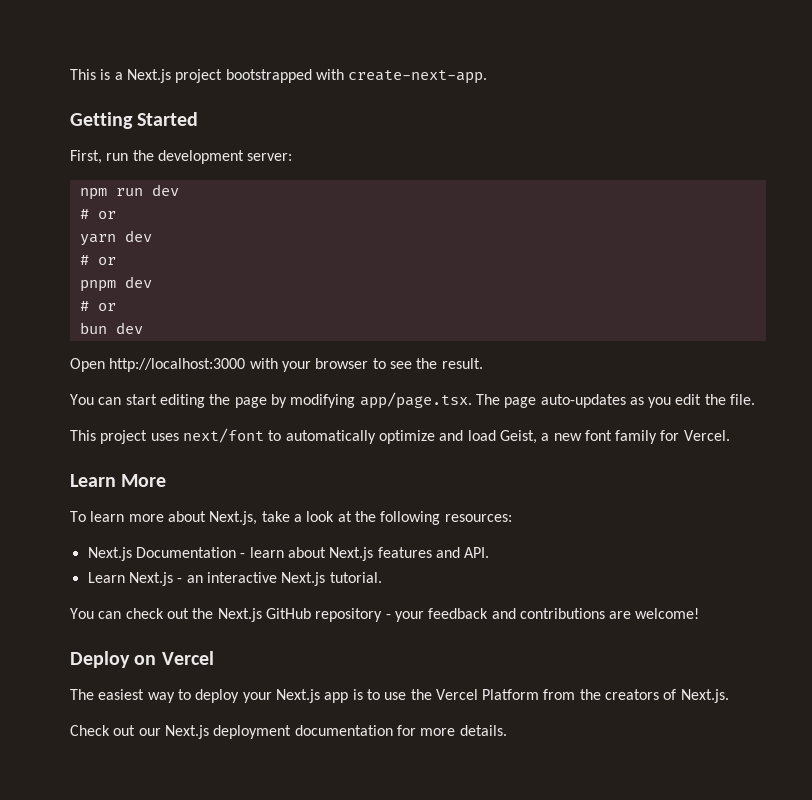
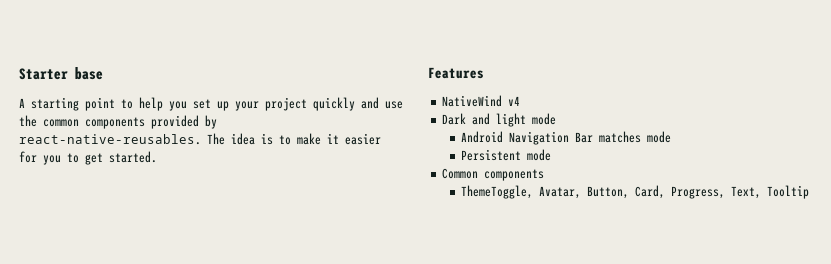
[70,69,488,84] [70,112,199,129] [70,150,293,164] [79,184,179,200] [79,209,116,219] [79,230,152,246] [79,255,116,265] [79,276,152,292] [79,301,116,311] [79,322,143,334] [70,358,483,372] [70,392,756,409] [70,428,730,444] [70,474,167,487] [70,511,512,525] [87,547,490,561] [87,572,382,586] [70,608,700,622] [70,651,214,668] [70,689,729,703] [70,725,507,739] This is a Next.js project bootstrapped with create-next-app. // Getting Started // First, run the development server: // npm run dev // # or // yarn dev // # or // pnpm dev // # or // bun dev // Open http://localhost:3000 with your browser to see the result. // You can start editing the page by modifying app/page.tsx. The page auto-updates as you edit the file. // This project uses next/font to automatically optimize and load Geist, a new font family for Vercel. // Learn More // To learn more about Next.js, take a look at the following resources: // Next.js Documentation - learn about Next.js features and API. // Learn Next.js - an interactive Next.js tutorial. // You can check out the Next.js GitHub repository - your feedback and contributions are welcome! // Deploy on Vercel // The easiest way to deploy your Next.js app is to use the Vercel Platform from the creators of Next.js. // Check out our Next.js deployment documentation for more details. -> [19,67,103,80] [19,97,403,111] [19,115,217,129] [19,133,381,145] [19,151,157,165] [428,67,484,79] [442,95,521,107] [442,113,557,127] [461,131,672,145] [461,149,552,161] [442,168,545,181] [461,185,810,199] Starter base // A starting point to help you set up your project quickly and use the common components provided by react-native-reusables. The idea is to make it easier for you to get started. // Features // NativeWind v4 // Dark and light mode // Android Navigation Bar matches mode // Persistent mode // Common components // ThemeToggle, Avatar, Button, Card, Progress, Text, Tooltip

